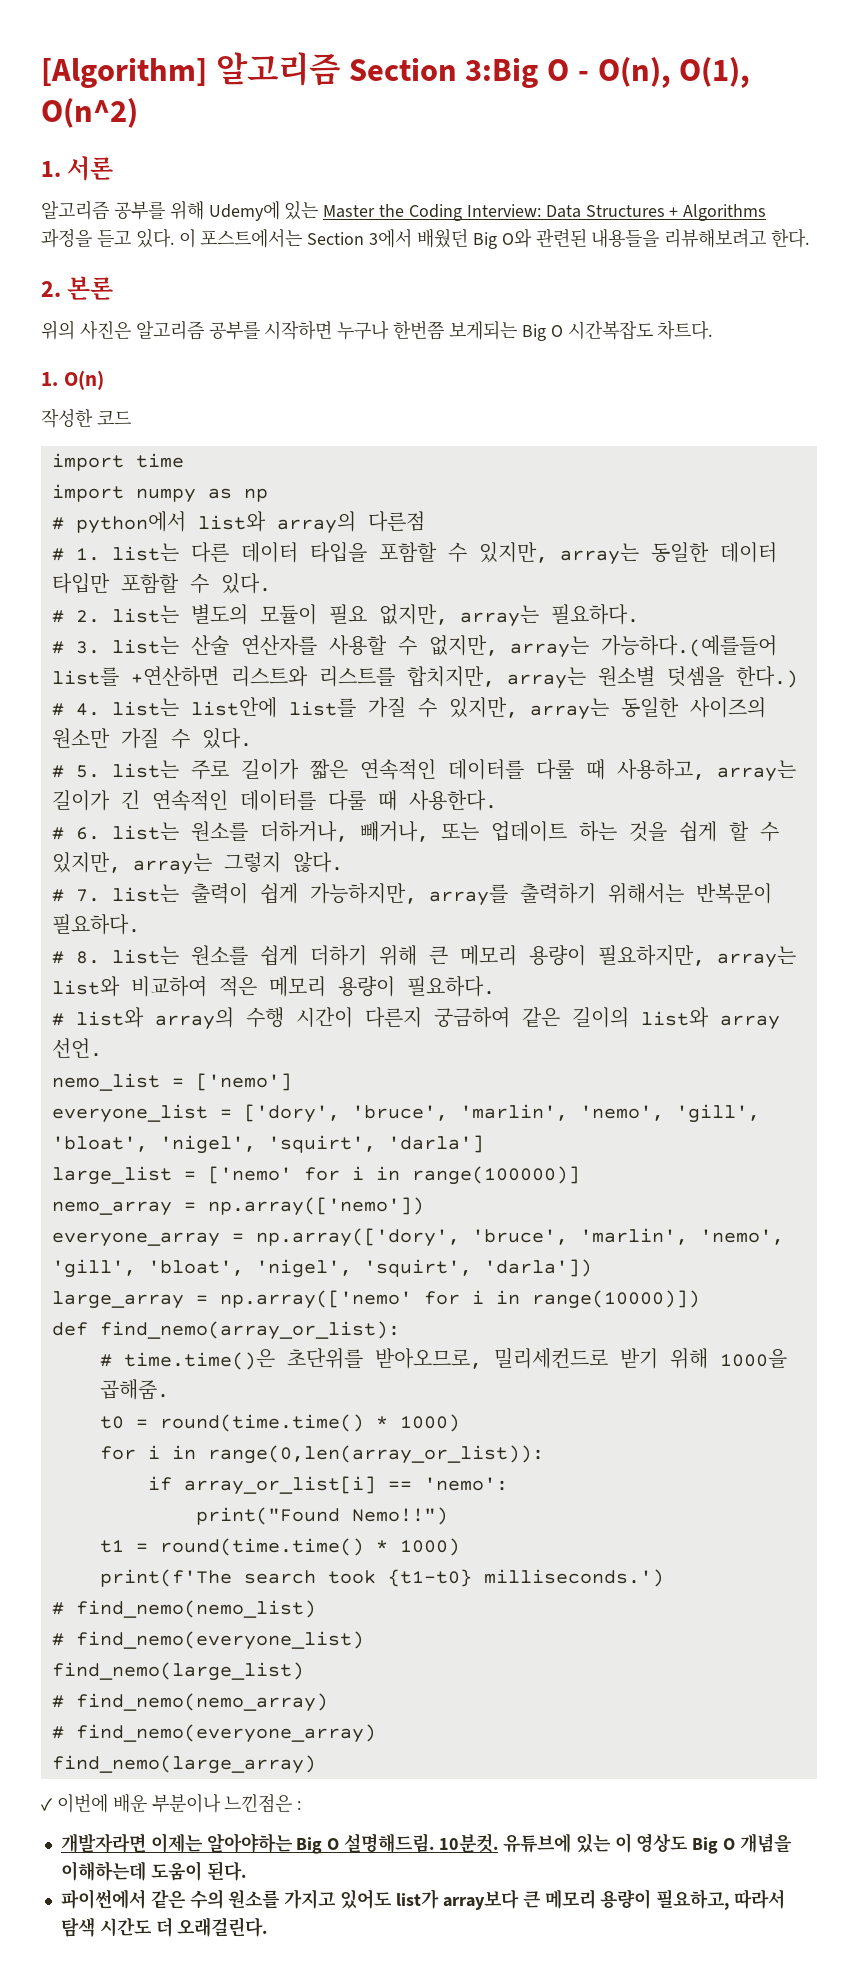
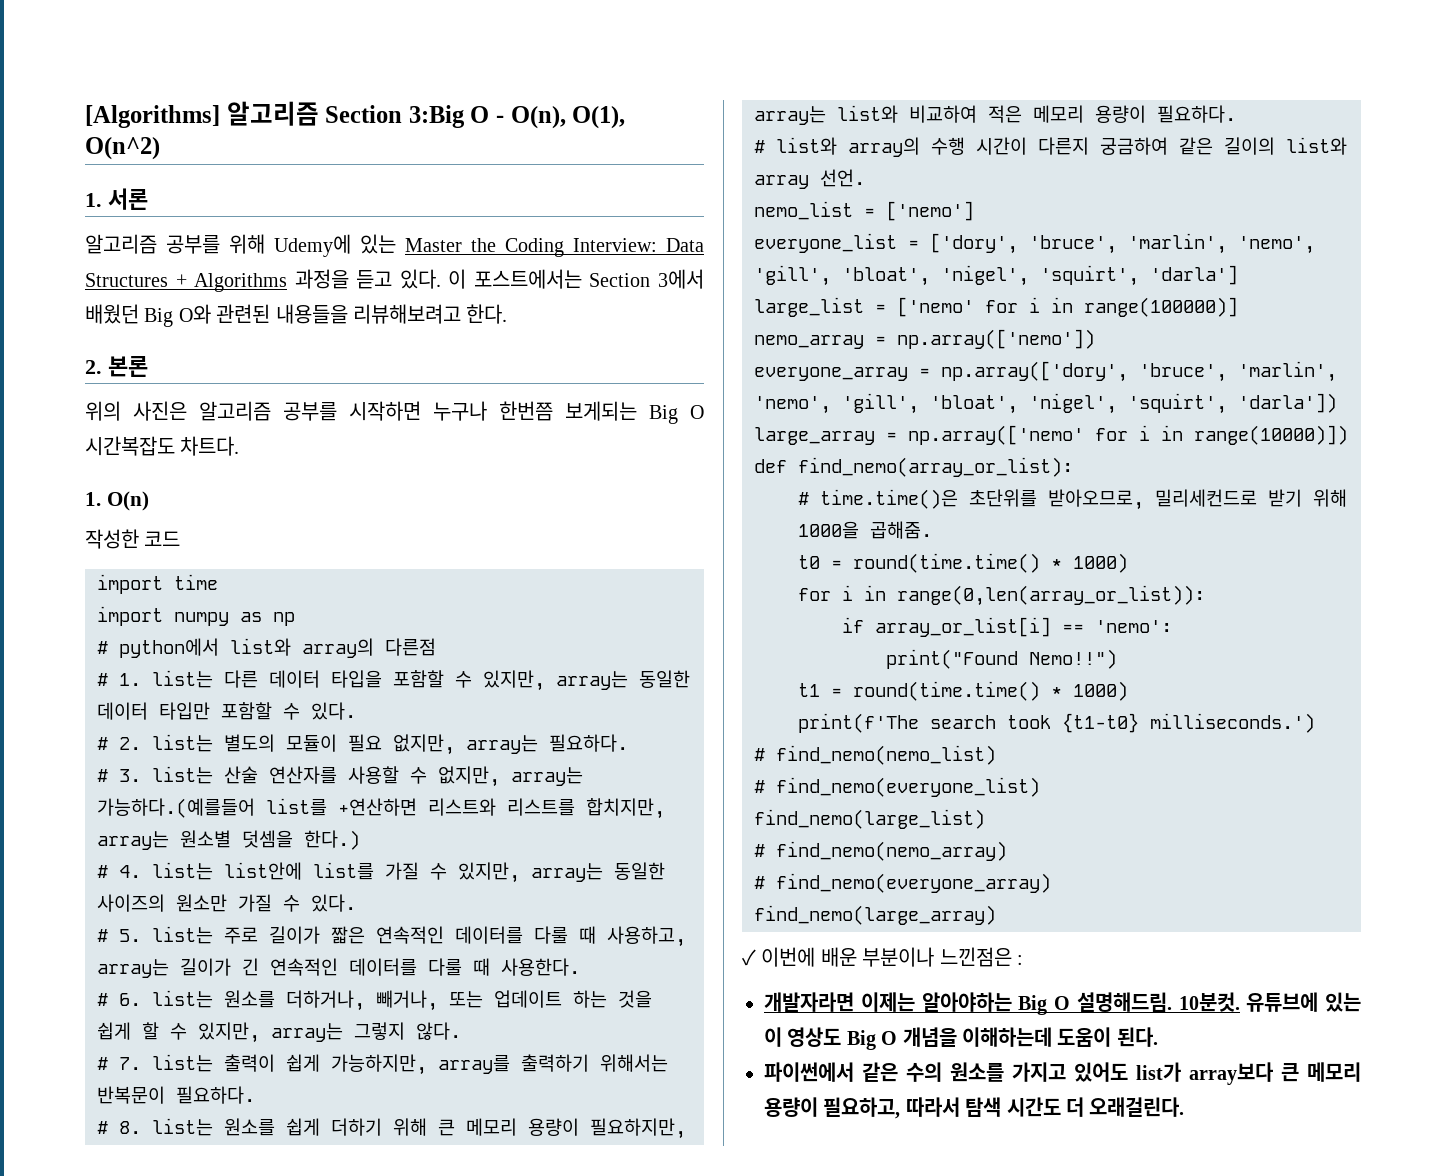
[41,58,207,88] [Algorithm] -> [85,105,220,128] [Algorithms]

